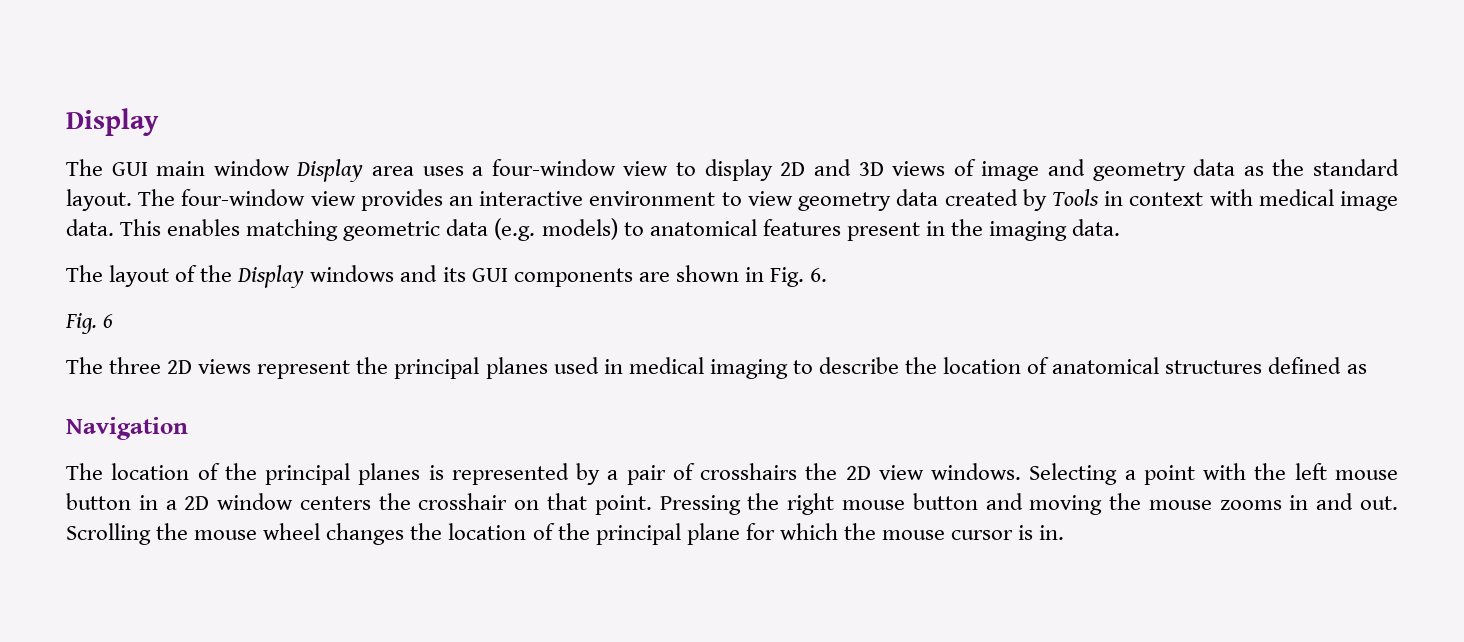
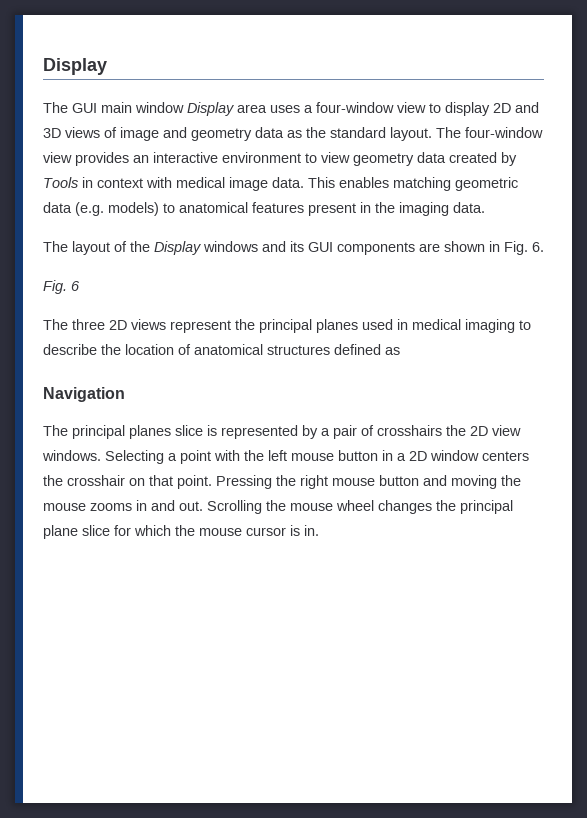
[111,463,421,485] location of the principal planes -> [72,425,203,439] principal planes slice
[448,523,590,540] location of the -> (456, 505) none
(740, 534) none -> [82,525,110,536] slice

